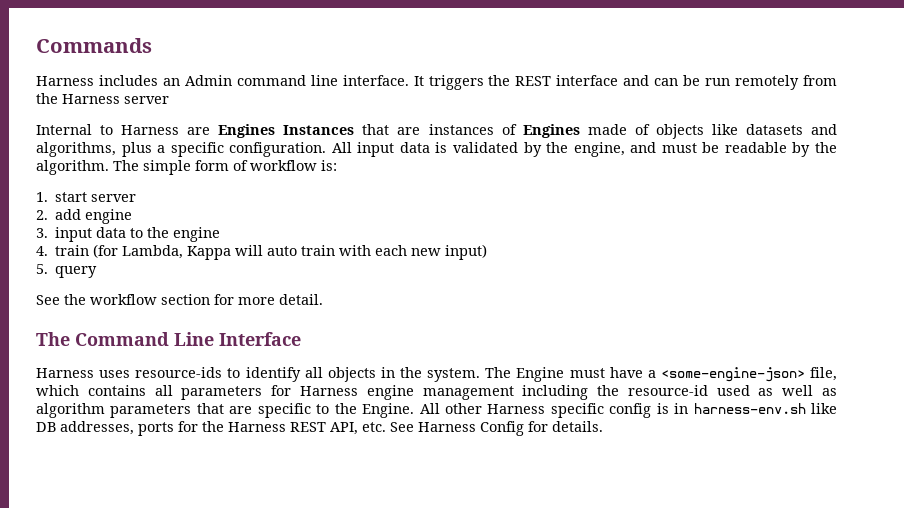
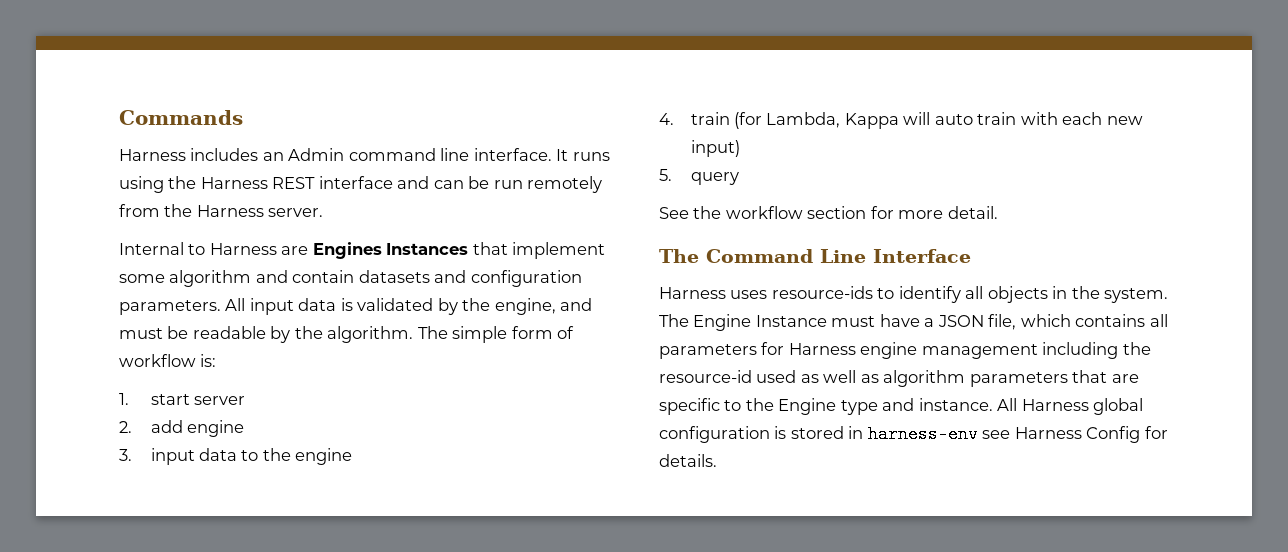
[428,75,511,90] triggers the -> [572,152,610,161] [119,176,268,193] runs using the Harness
[124,96,169,104] server -> [268,208,324,217] server.
[397,124,837,139] [36,142,327,157] are instances of Engines made of objects like datasets and algorithms, plus a specific configuration. -> [512,242,606,259] [119,270,582,287] [119,300,221,315] implement some algorithm and contain datasets and configuration parameters.
(565, 374) none -> [755,315,827,327] Instance
[660,367,805,382] <some-engine-json> -> [937,315,984,327] JSON
[362,403,837,418] [36,421,414,436] Engine. All other Harness specific config is in harness-env.sh like DB addresses, ports for the Harness REST API, etc. See -> [778,398,1144,415] [659,425,1011,443] Engine type and instance. All Harness global configuration is stored in harness-env see

